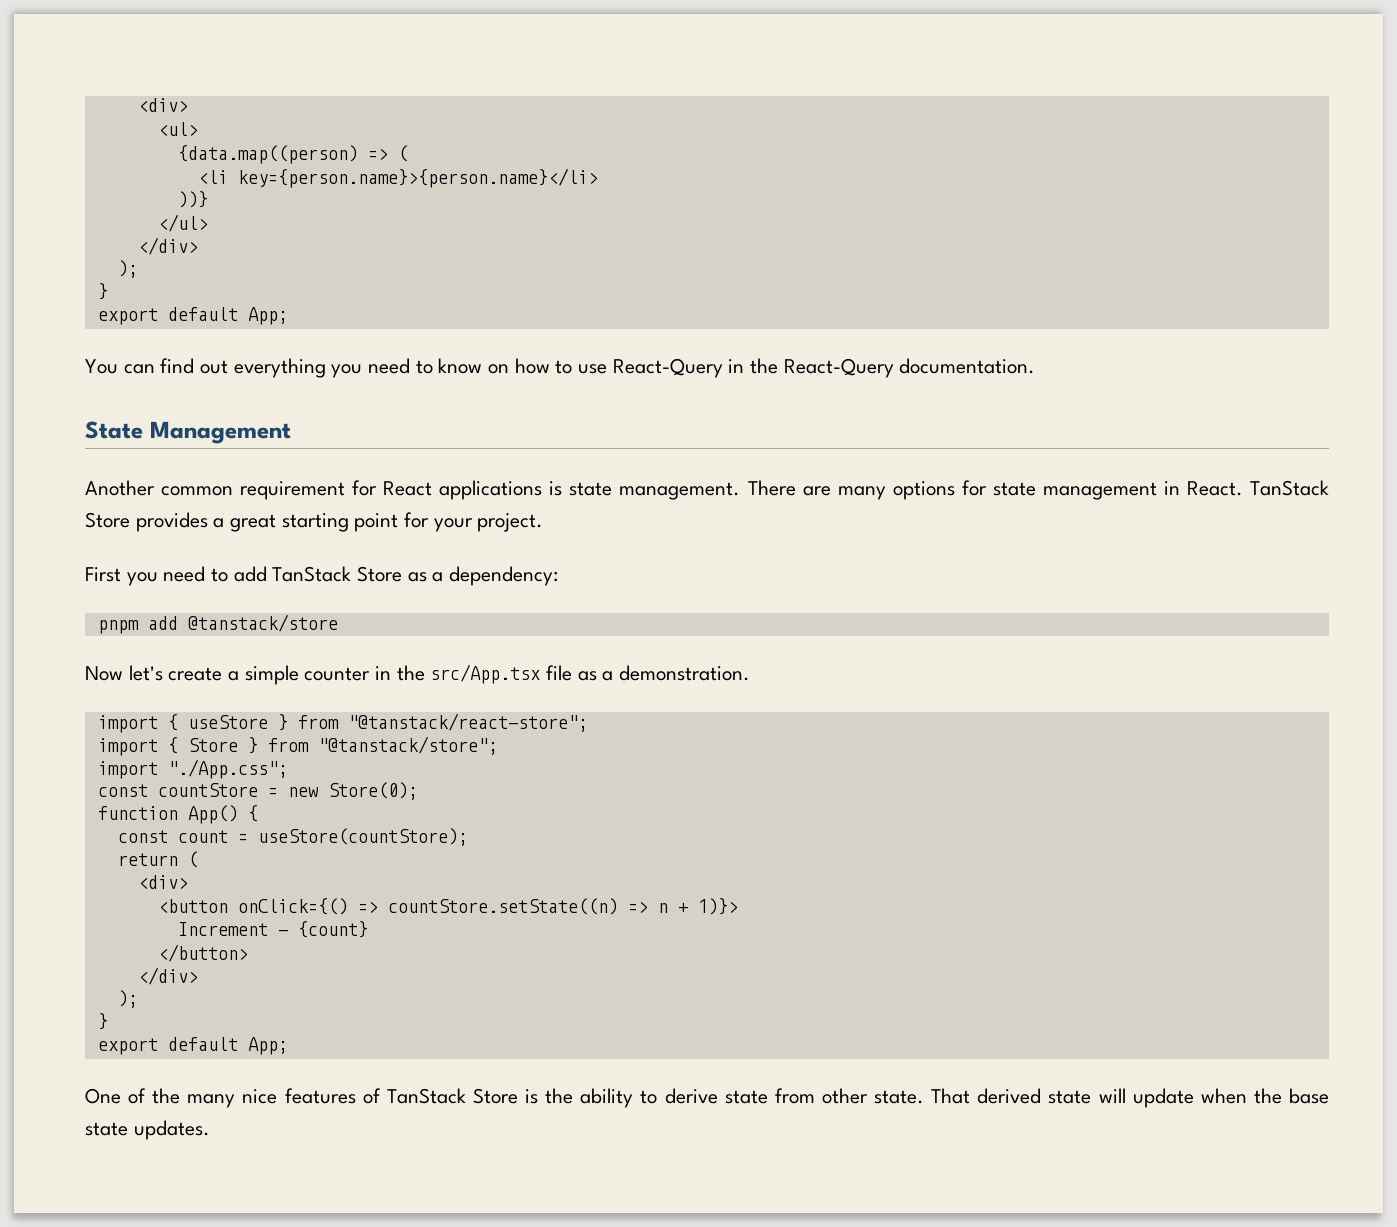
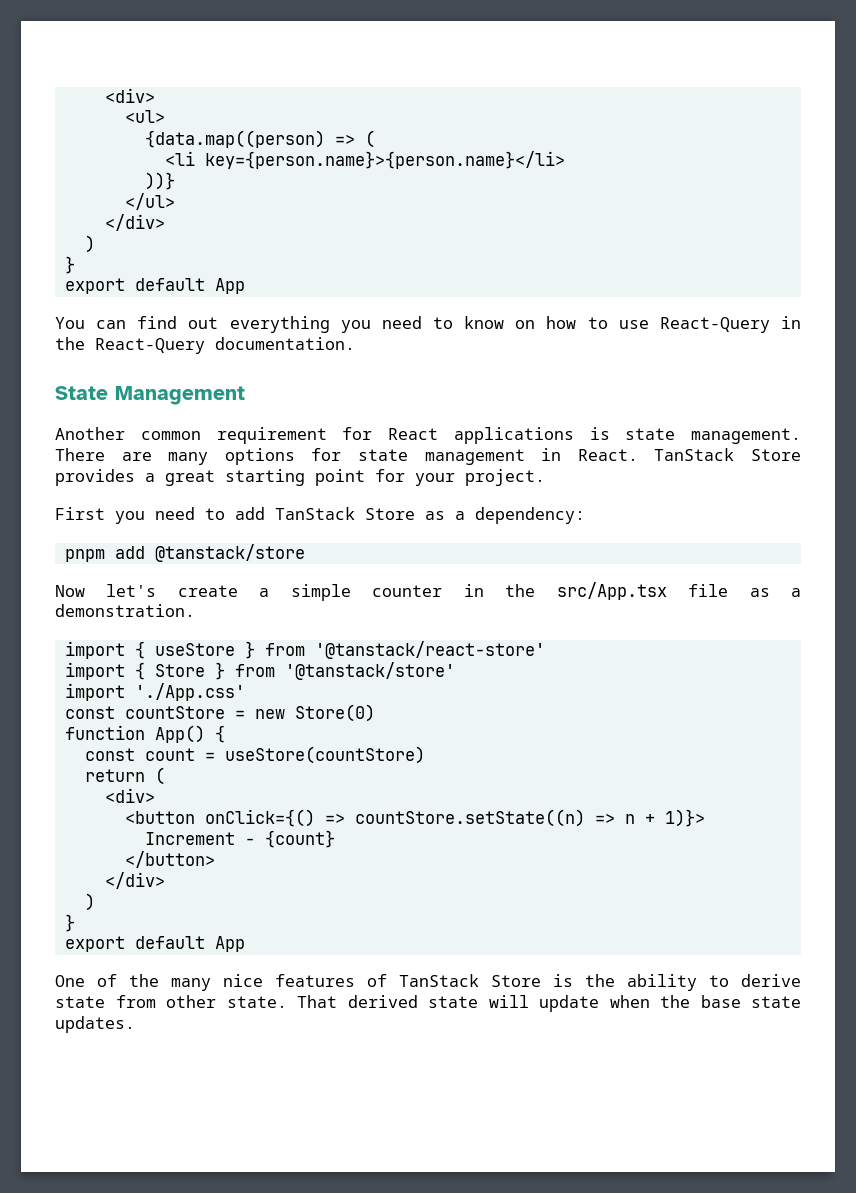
[117,260,138,278] [97,283,108,300] [97,307,288,325] ); // } // export default App; -> [84,235,95,253] [64,256,75,274] [64,278,245,294] ) // } // export default App
[347,713,588,732] "@tanstack/react-store"; -> [314,641,545,659] '@tanstack/react-store'
[317,736,498,755] [97,759,288,779] "@tanstack/store"; // import "./App.css"; -> [284,662,455,680] [64,683,245,701] '@tanstack/store' // import './App.css'
[327,782,418,800] Store(0); -> [294,704,375,722] Store(0)
[257,828,468,846] useStore(countStore); -> [224,746,425,764] useStore(countStore)
[117,990,138,1008] [97,1013,108,1030] [97,1037,288,1055] ); // } // export default App; -> [84,893,95,911] [64,914,75,932] [64,936,245,952] ) // } // export default App

